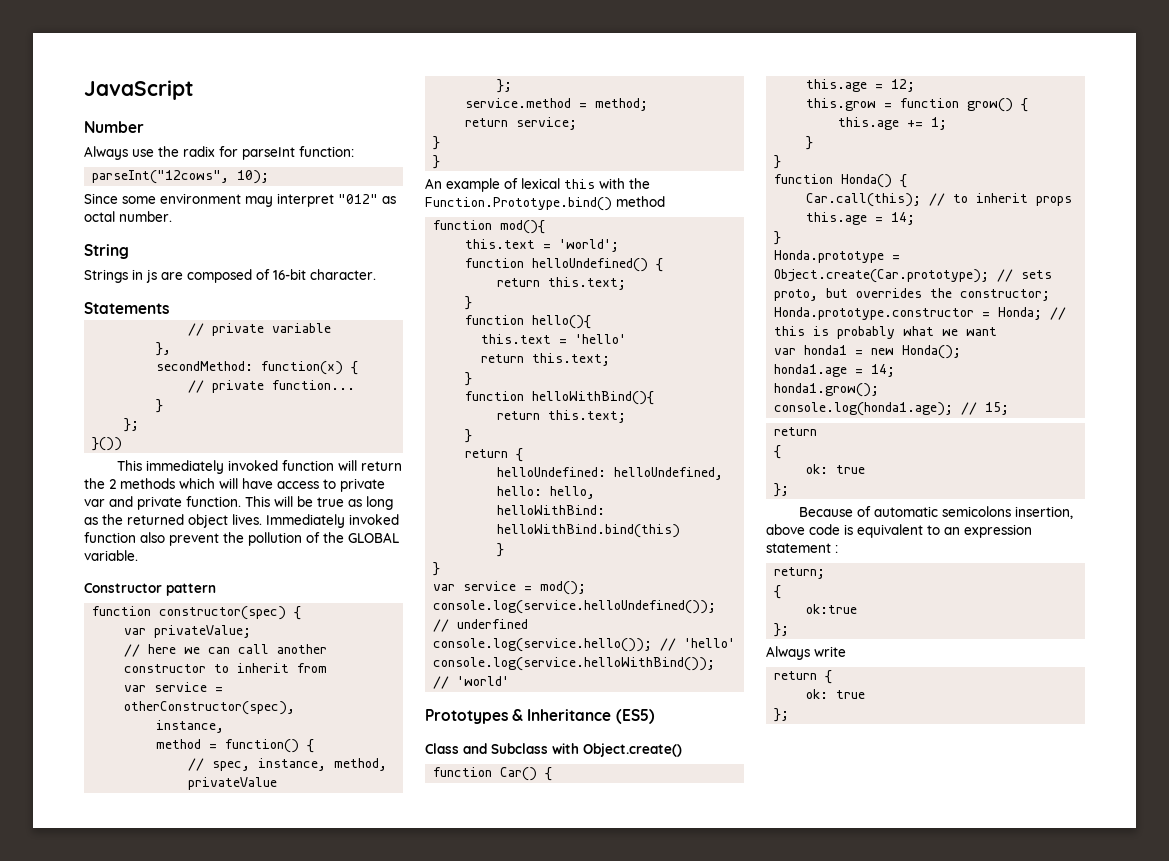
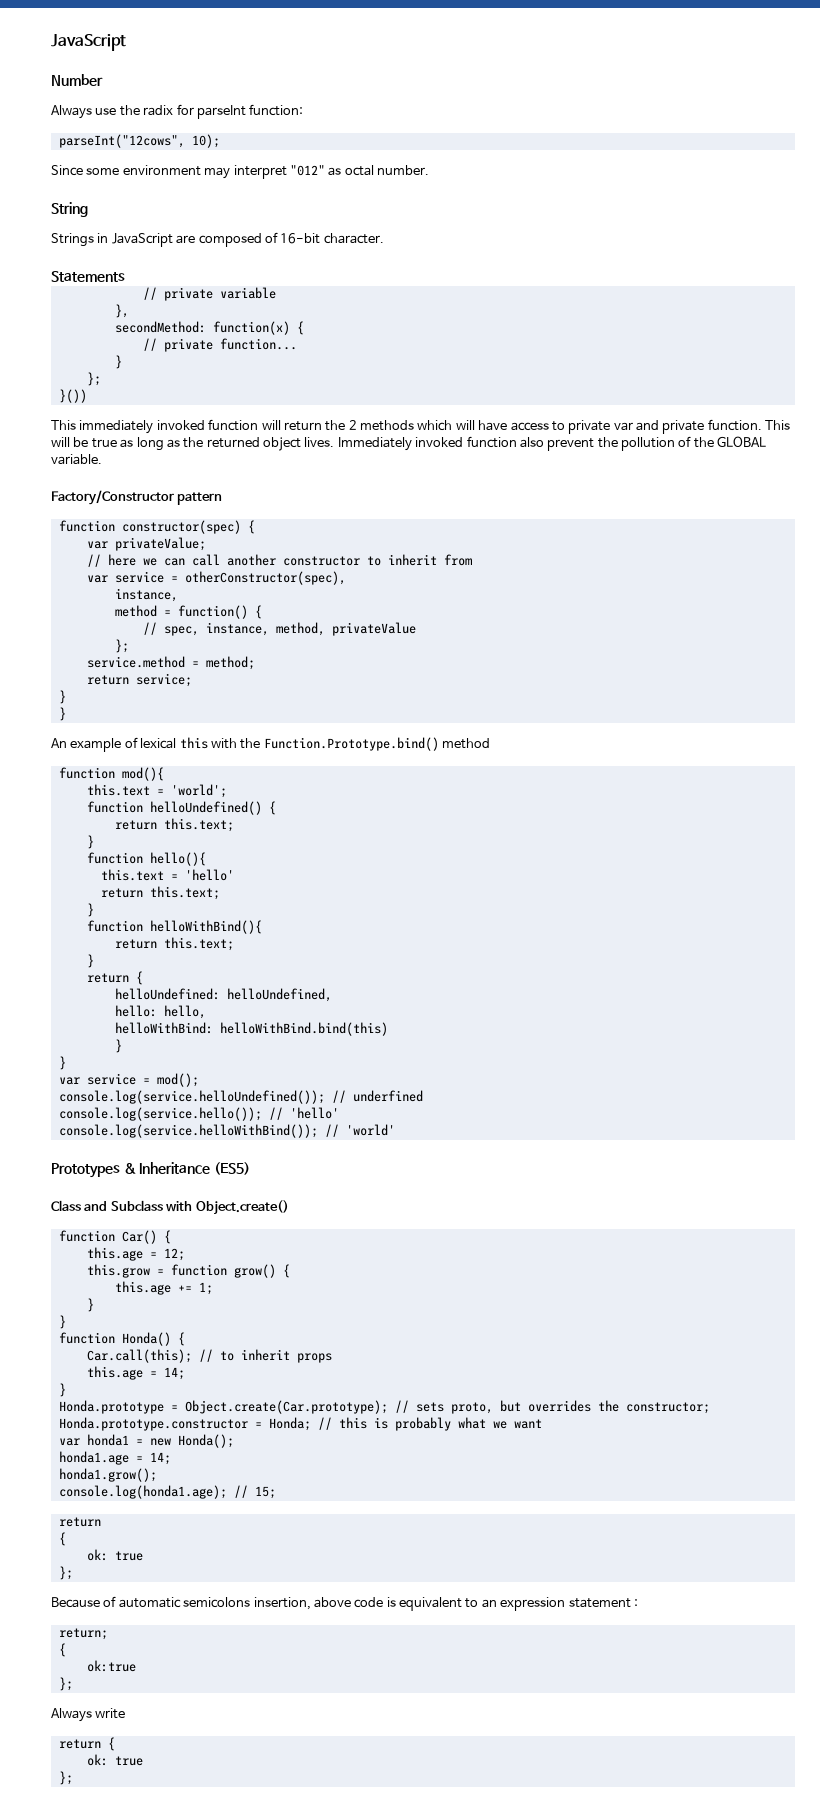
[146,269,157,283] js -> [111,233,173,247] JavaScript
[84,583,162,593] Constructor -> [51,490,174,505] Factory/Constructor

